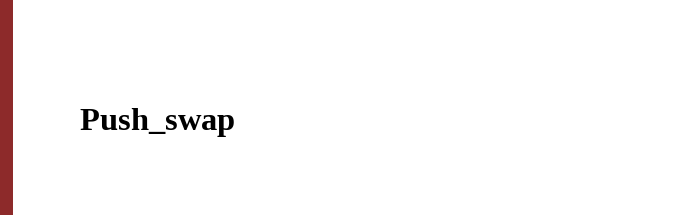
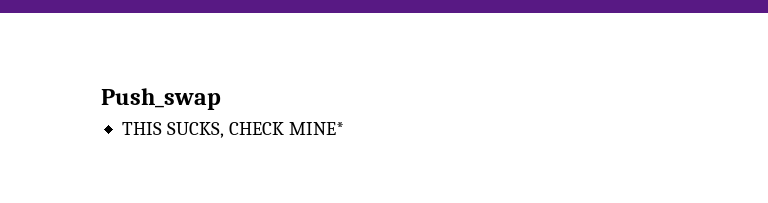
(235, 122) none -> [121,122,345,138] // THIS SUCKS, CHECK MINE*

